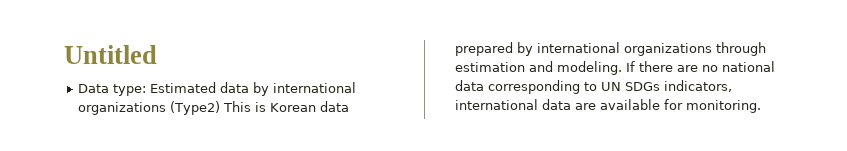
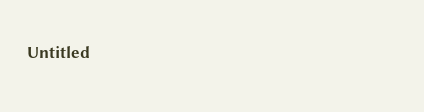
[78,82,357,96] [78,101,350,115] [455,42,767,56] [455,61,776,75] [455,80,733,94] [455,99,762,113] // Data type: Estimated data by international organizations (Type2) This is Korean data prepared by international organizations through estimation and modeling. If there are no national data corresponding to UN SDGs indicators, international data are available for monitoring. -> (90, 52) none

